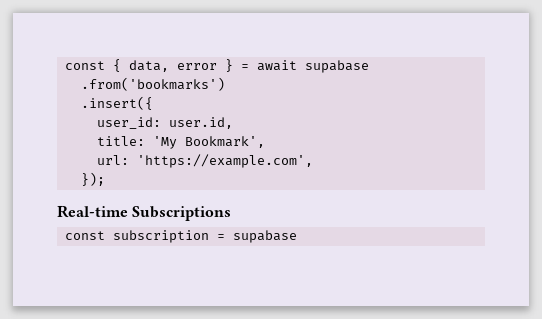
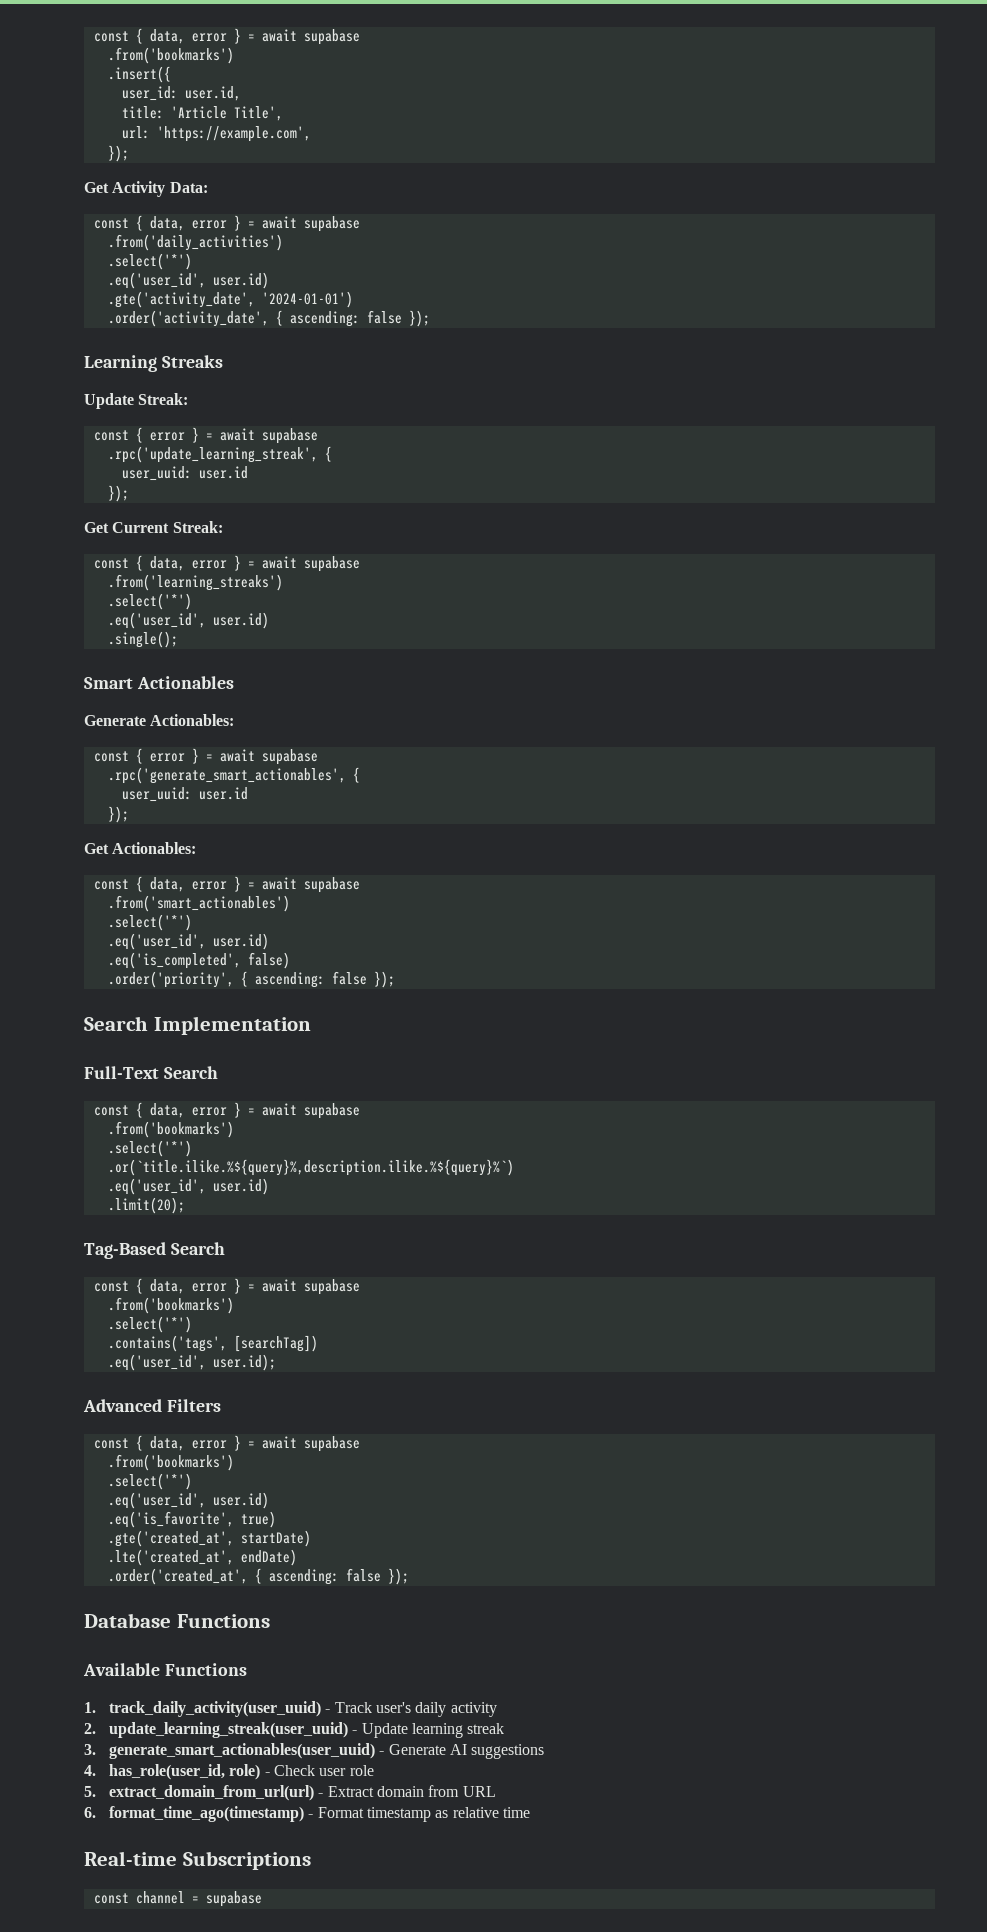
[152,136,265,149] 'My Bookmark', -> [170,106,283,121] 'Article Title',
(105, 179) none -> [84,181,208,197] [93,215,360,232] [107,234,283,251] [107,253,192,270] [107,272,269,289] [107,291,353,308] [107,310,430,327] [84,355,223,372] [84,393,189,409] [93,427,318,444] [107,446,332,463] [121,466,248,481] [107,485,129,502] [84,521,223,533] [93,555,360,572] [107,574,283,591] [107,593,192,610] [107,612,269,629] [107,631,178,648] [84,676,234,689] [84,714,235,726] [93,748,318,765] [107,767,360,784] [121,787,248,802] [107,806,129,823] [84,842,197,854] [93,876,360,893] [107,895,290,912] [107,914,192,931] [107,933,269,950] [107,952,290,969] [107,971,395,988] [84,1016,311,1035] [84,1066,218,1079] [93,1102,360,1119] [107,1121,234,1138] [107,1140,192,1157] [107,1159,514,1176] [107,1178,269,1195] [107,1197,185,1214] [84,1242,225,1259] [93,1278,360,1295] [107,1297,234,1314] [107,1316,192,1333] [107,1335,318,1352] [107,1354,276,1371] [83,1399,221,1412] [93,1435,360,1452] [107,1454,234,1471] [107,1473,192,1490] [107,1492,269,1509] [107,1511,276,1528] [107,1530,311,1547] [107,1549,297,1566] [107,1568,409,1585] [84,1613,270,1628] [83,1663,247,1676] [84,1701,497,1717] [84,1722,505,1738] [84,1743,545,1759] [84,1764,374,1780] [84,1785,496,1801] [84,1806,531,1822] // Get Activity Data: // const { data, error } = await supabase // .from('daily_activities') // .select('*') // .eq('user_id', user.id) // .gte('activity_date', '2024-01-01') // .order('activity_date', { ascending: false }); // Learning Streaks // Update Streak: // const { error } = await supabase // .rpc('update_learning_streak', { // user_uuid: user.id // }); // Get Current Streak: // const { data, error } = await supabase // .from('learning_streaks') // .select('*') // .eq('user_id', user.id) // .single(); // Smart Actionables // Generate Actionables: // const { error } = await supabase // .rpc('generate_smart_actionables', { // user_uuid: user.id // }); // Get Actionables: // const { data, error } = await supabase // .from('smart_actionables') // .select('*') // .eq('user_id', user.id) // .eq('is_completed', false) // .order('priority', { ascending: false }); // Search Implementation // Full-Text Search // const { data, error } = await supabase // .from('bookmarks') // .select('*') // .or(`title.ilike.%${query}%,description.ilike.%${query}%`) // .eq('user_id', user.id) // .limit(20); // Tag-Based Search // const { data, error } = await supabase // .from('bookmarks') // .select('*') // .contains('tags', [searchTag]) // .eq('user_id', user.id); // Advanced Filters // const { data, error } = await supabase // .from('bookmarks') // .select('*') // .eq('user_id', user.id) // .eq('is_favorite', true) // .gte('created_at', startDate) // .lte('created_at', endDate) // .order('created_at', { ascending: false }); // Database Functions // Available Functions // 1. track_daily_activity(user_uuid) - Track user's daily activity // 2. update_learning_streak(user_uuid) - Update learning streak // 3. generate_smart_actionables(user_uuid) - Generate AI suggestions // 4. has_role(user_id, role) - Check user role // 5. extract_domain_from_url(url) - Extract domain from URL // 6. format_time_ago(timestamp) - Format timestamp as relative time
[112,230,209,243] subscription -> [135,1891,185,1904] channel

